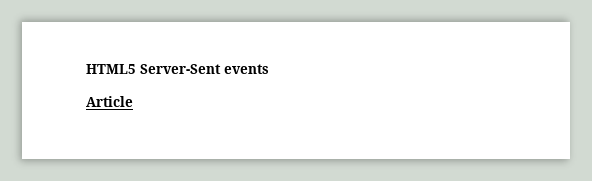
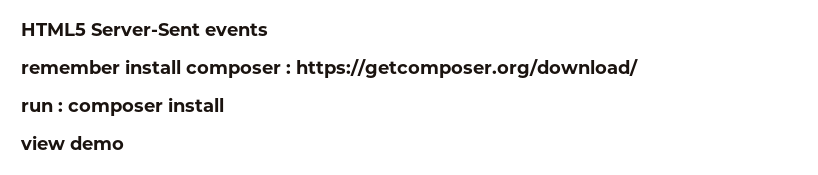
[86,96,133,107] Article -> [21,59,638,78] [21,97,224,116] [20,135,124,150] remember install composer : https://getcomposer.org/download/ // run : composer install // view demo

